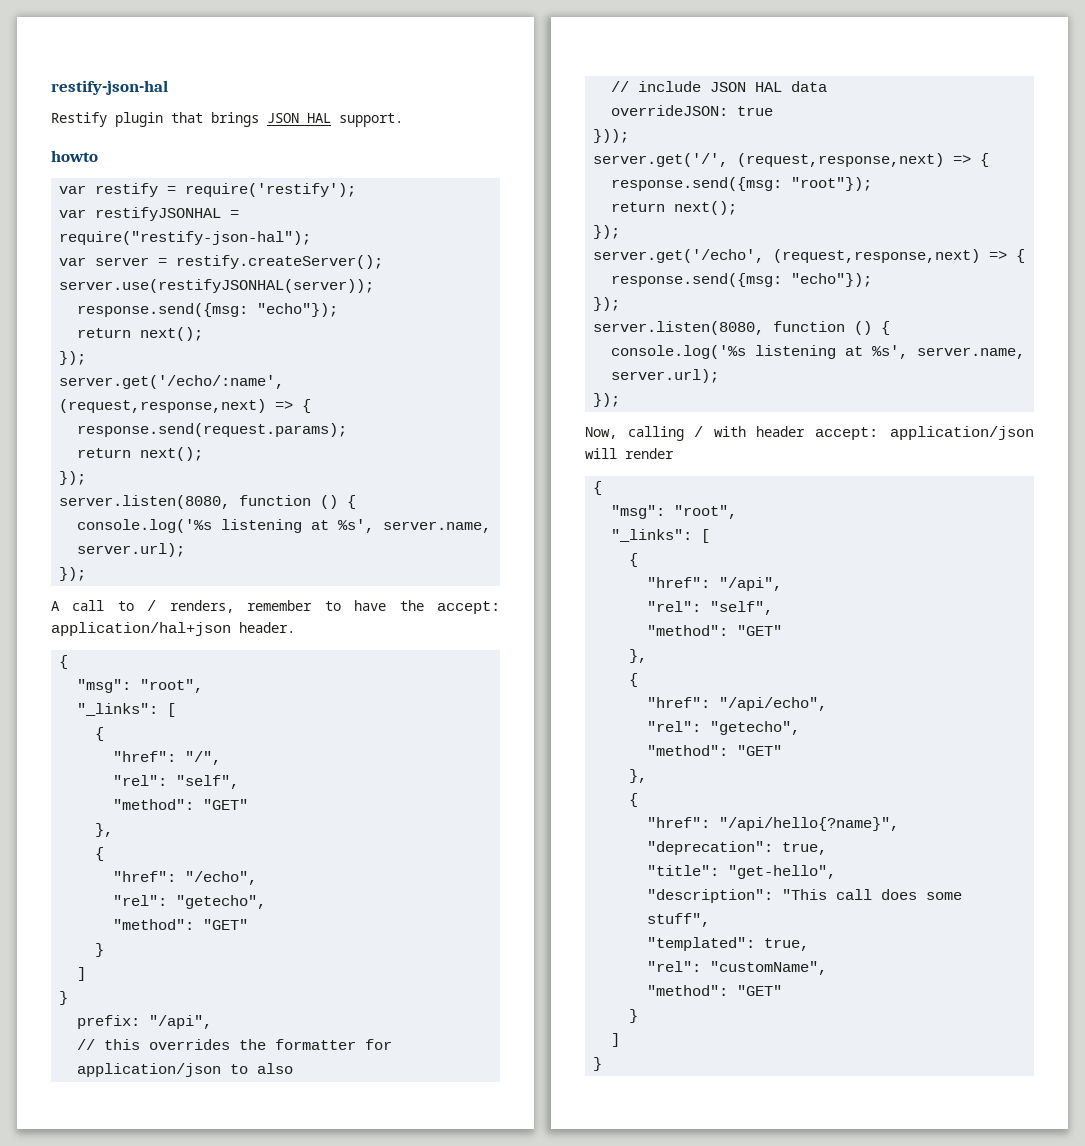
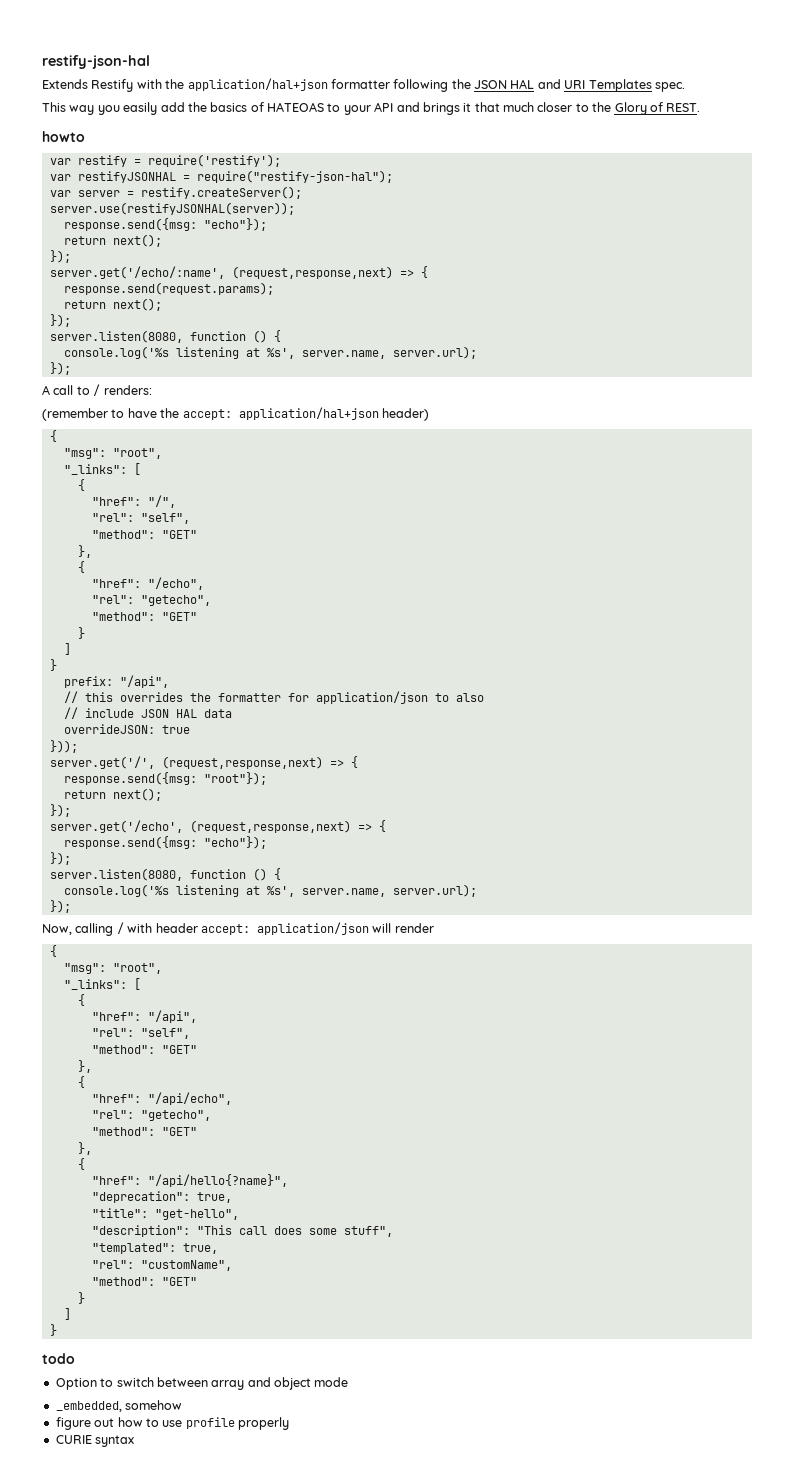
[51,112,403,127] Restify plugin that brings JSON HAL support. -> [42,78,685,92] [42,102,701,115] Extends Restify with the application/hal+json formatter following the JSON HAL and URI Templates spec. // This way you easily add the basics of HATEOAS to your API and brings it that much closer to the Glory of REST.
[169,600,313,613] renders, remember -> [103,385,152,395] [42,408,108,421] renders: // (remember
[239,622,295,633] header. -> [381,408,429,421] header)
(603, 1064) none -> [42,1353,75,1364] [55,1377,349,1390] [55,1400,183,1412] [55,1417,289,1430] [55,1435,135,1447] // todo // Option to switch between array and object mode // _embedded, somehow // figure out how to use profile properly // CURIE syntax

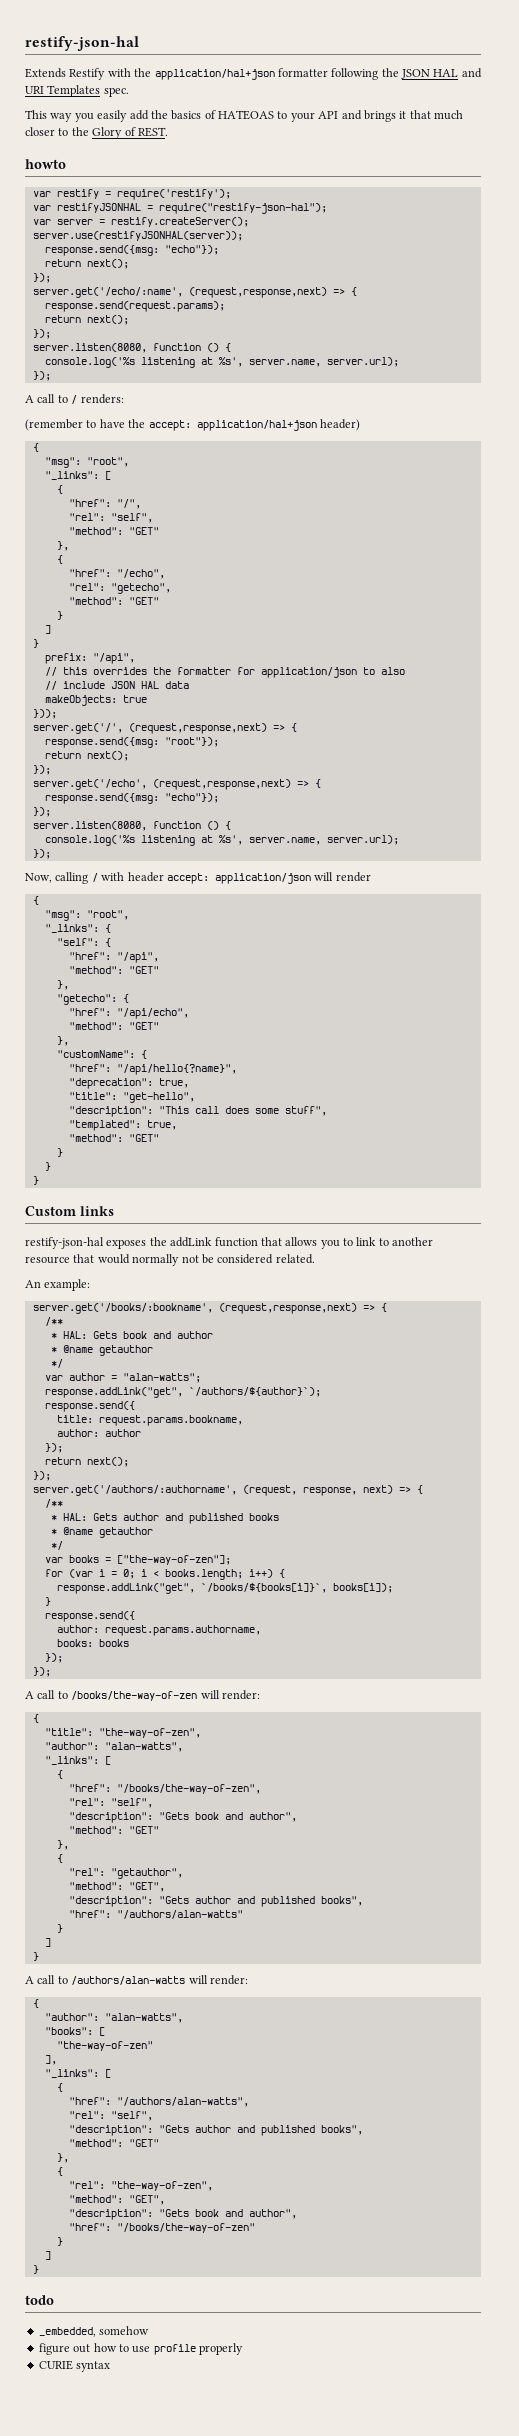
[63,724,155,734] overrideJSON: -> [44,695,117,706] makeObjects:
[133,978,141,990] [ // -> [104,924,111,933] [56,938,99,946] { // "self":
[91,1028,190,1039] [91,1045,197,1054] [77,1060,92,1073] // "rel": "self", // "method": "GET" // }, // -> [68,966,159,974] [56,980,69,990] [56,994,117,1005] // "method": "GET" // }, // "getecho":
[91,1110,211,1121] [91,1127,197,1136] [77,1142,92,1155] // "rel": "getecho", // "method": "GET" // }, // -> [68,1022,159,1030] [56,1036,69,1046] [56,1050,135,1058] // "method": "GET" // }, // "customName":
[91,1260,232,1271] [91,1277,197,1286] [77,1292,85,1304] [63,1308,71,1320] [49,1324,57,1336] [42,1353,75,1364] [55,1377,349,1390] "rel": "customName", // "method": "GET" // } // ] // } // todo // Option to switch between array and object mode -> [68,1134,159,1142] [56,1148,63,1157] [44,1162,51,1171] [32,1176,39,1185] [25,1206,114,1216] [25,1237,434,1249] [25,1254,315,1266] [25,1279,91,1291] [32,1303,387,1314] [44,1317,63,1326] [50,1331,213,1339] [50,1345,153,1356] [50,1359,63,1368] [44,1373,201,1383] [44,1387,321,1398] [44,1401,135,1412] [56,1415,243,1426] [56,1429,141,1437] [44,1443,63,1453] [44,1457,129,1467] [32,1471,51,1481] [32,1485,423,1496] [44,1499,63,1508] [50,1513,279,1524] [50,1527,153,1538] [50,1541,63,1550] [44,1555,231,1565] [44,1569,285,1580] [56,1583,393,1594] [44,1597,51,1606] [44,1611,135,1622] [56,1625,261,1636] [56,1639,129,1647] [44,1653,63,1663] [32,1667,51,1677] [25,1690,260,1701] [32,1714,39,1723] [44,1728,201,1738] [44,1742,183,1752] [44,1756,111,1765] [56,1770,63,1779] [68,1784,261,1794] [68,1798,153,1808] [68,1812,297,1823] [68,1826,159,1834] [56,1840,69,1850] [56,1854,63,1863] [68,1868,183,1879] [68,1882,165,1892] [68,1896,363,1907] [68,1910,243,1919] [56,1924,63,1933] [44,1938,51,1947] [32,1952,39,1961] [25,1975,248,1985] [32,1999,39,2008] [44,2013,183,2023] [44,2027,105,2036] [56,2041,153,2051] [44,2055,57,2065] [44,2069,111,2078] [56,2083,63,2092] [68,2097,249,2107] [68,2111,153,2121] [68,2125,363,2136] [68,2139,159,2147] [56,2153,69,2163] [56,2167,63,2176] [68,2181,213,2191] [68,2195,165,2205] [68,2209,297,2220] [68,2223,255,2233] [56,2237,63,2246] [44,2251,51,2260] [32,2265,39,2274] [25,2295,54,2305] "method": "GET" // } // } // } // Custom links // restify-json-hal exposes the addLink function that allows you to link to another resource that would normally not be considered related. // An example: // server.get('/books/:bookname', (request,response,next) => { // /** // * HAL: Gets book and author // * @name getauthor // */ // var author = "alan-watts"; // response.addLink("get", `/authors/${author}`); // response.send({ // title: request.params.bookname, // author: author // }); // return next(); // }); // server.get('/authors/:authorname', (request, response, next) => { // /** // * HAL: Gets author and published books // * @name getauthor // */ // var books = ["the-way-of-zen"]; // for (var i = 0; i < books.length; i++) { // response.addLink("get", `/books/${books[i]}`, books[i]); // } // response.send({ // author: request.params.authorname, // books: books // }); // }); // A call to /books/the-way-of-zen will render: // { // "title": "the-way-of-zen", // "author": "alan-watts", // "_links": [ // { // "href": "/books/the-way-of-zen", // "rel": "self", // "description": "Gets book and author", // "method": "GET" // }, // { // "rel": "getauthor", // "method": "GET", // "description": "Gets author and published books", // "href": "/authors/alan-watts" // } // ] // } // A call to /authors/alan-watts will render: // { // "author": "alan-watts", // "books": [ // "the-way-of-zen" // ], // "_links": [ // { // "href": "/authors/alan-watts", // "rel": "self", // "description": "Gets author and published books", // "method": "GET" // }, // { // "rel": "the-way-of-zen", // "method": "GET", // "description": "Gets book and author", // "href": "/books/the-way-of-zen" // } // ] // } // todo

